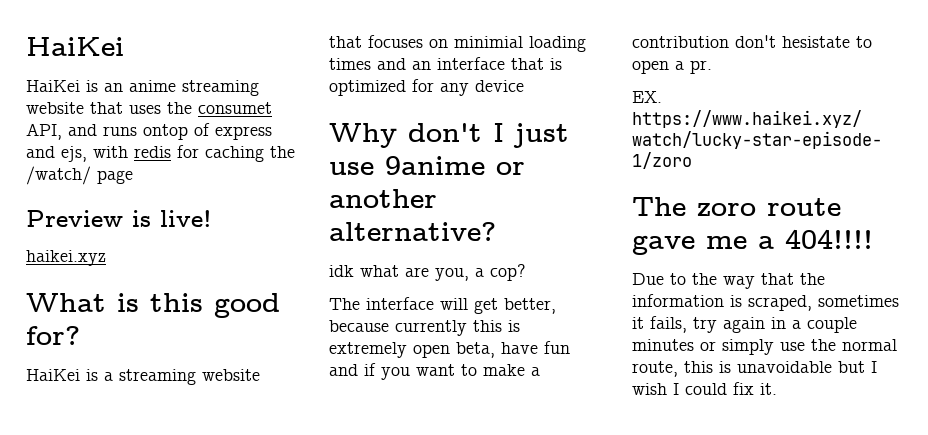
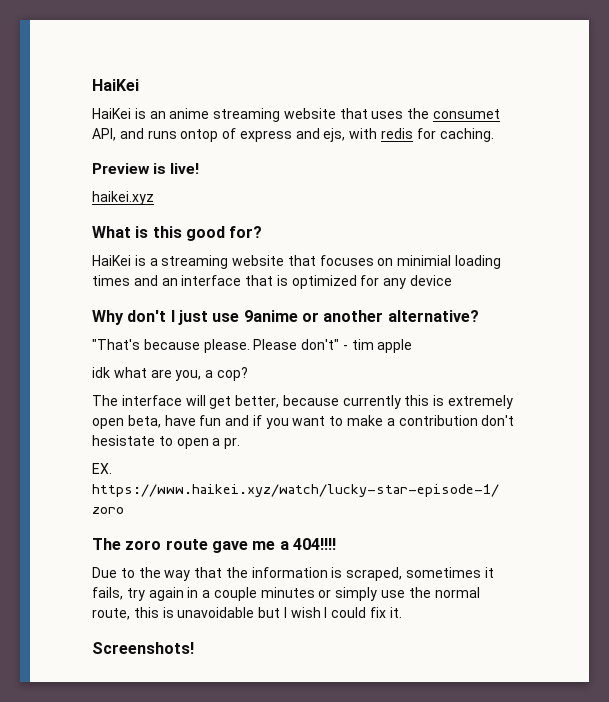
[205,146,295,162] [26,166,133,185] caching the /watch/ page -> [439,128,494,142] caching.
(496, 231) none -> [92,339,413,353] // "That's because please. Please don't" - tim apple
(777, 389) none -> [92,642,194,654] // Screenshots!

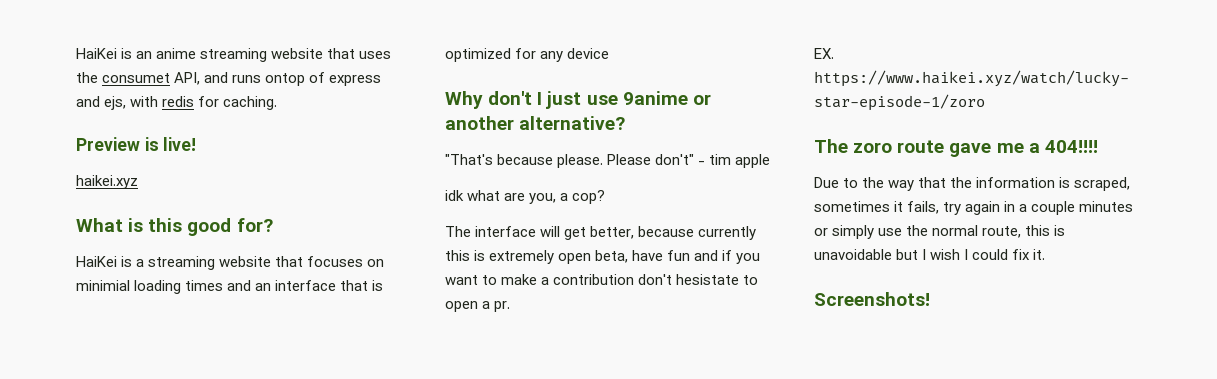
[92,79,139,91] [92,108,131,119] HaiKei // HaiKei -> [76,48,117,59] HaiKei

